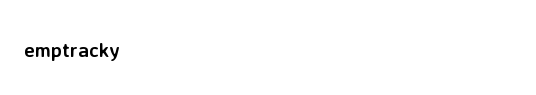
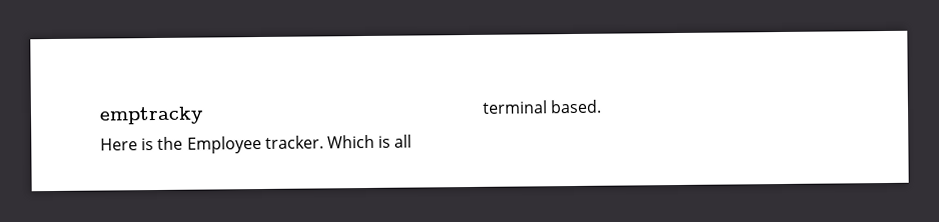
(120, 52) none -> [100,134,413,154] [482,99,603,114] // Here is the Employee tracker. Which is all terminal based.

